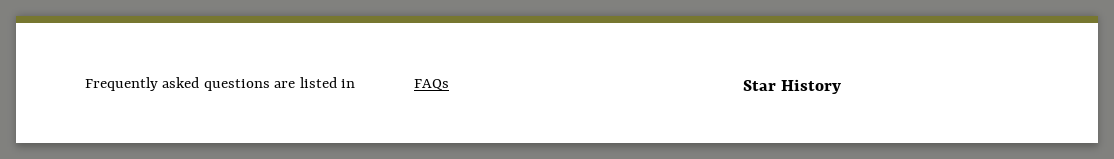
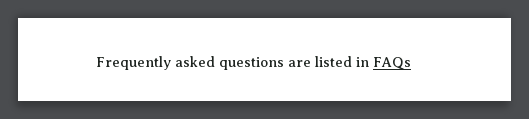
[743,79,842,94] // Star History -> (411, 63) none

